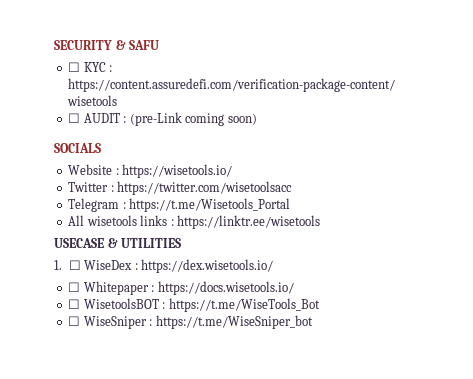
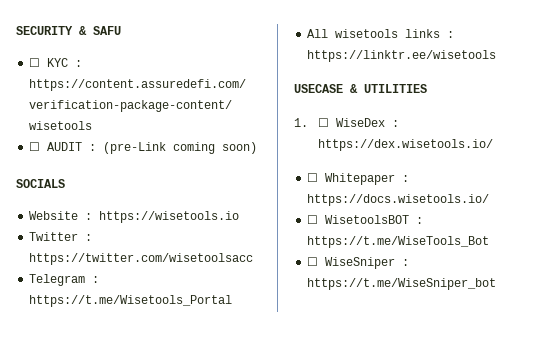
[122,164,233,178] https://wisetools.io/ -> [99,211,240,223] https://wisetools.io

